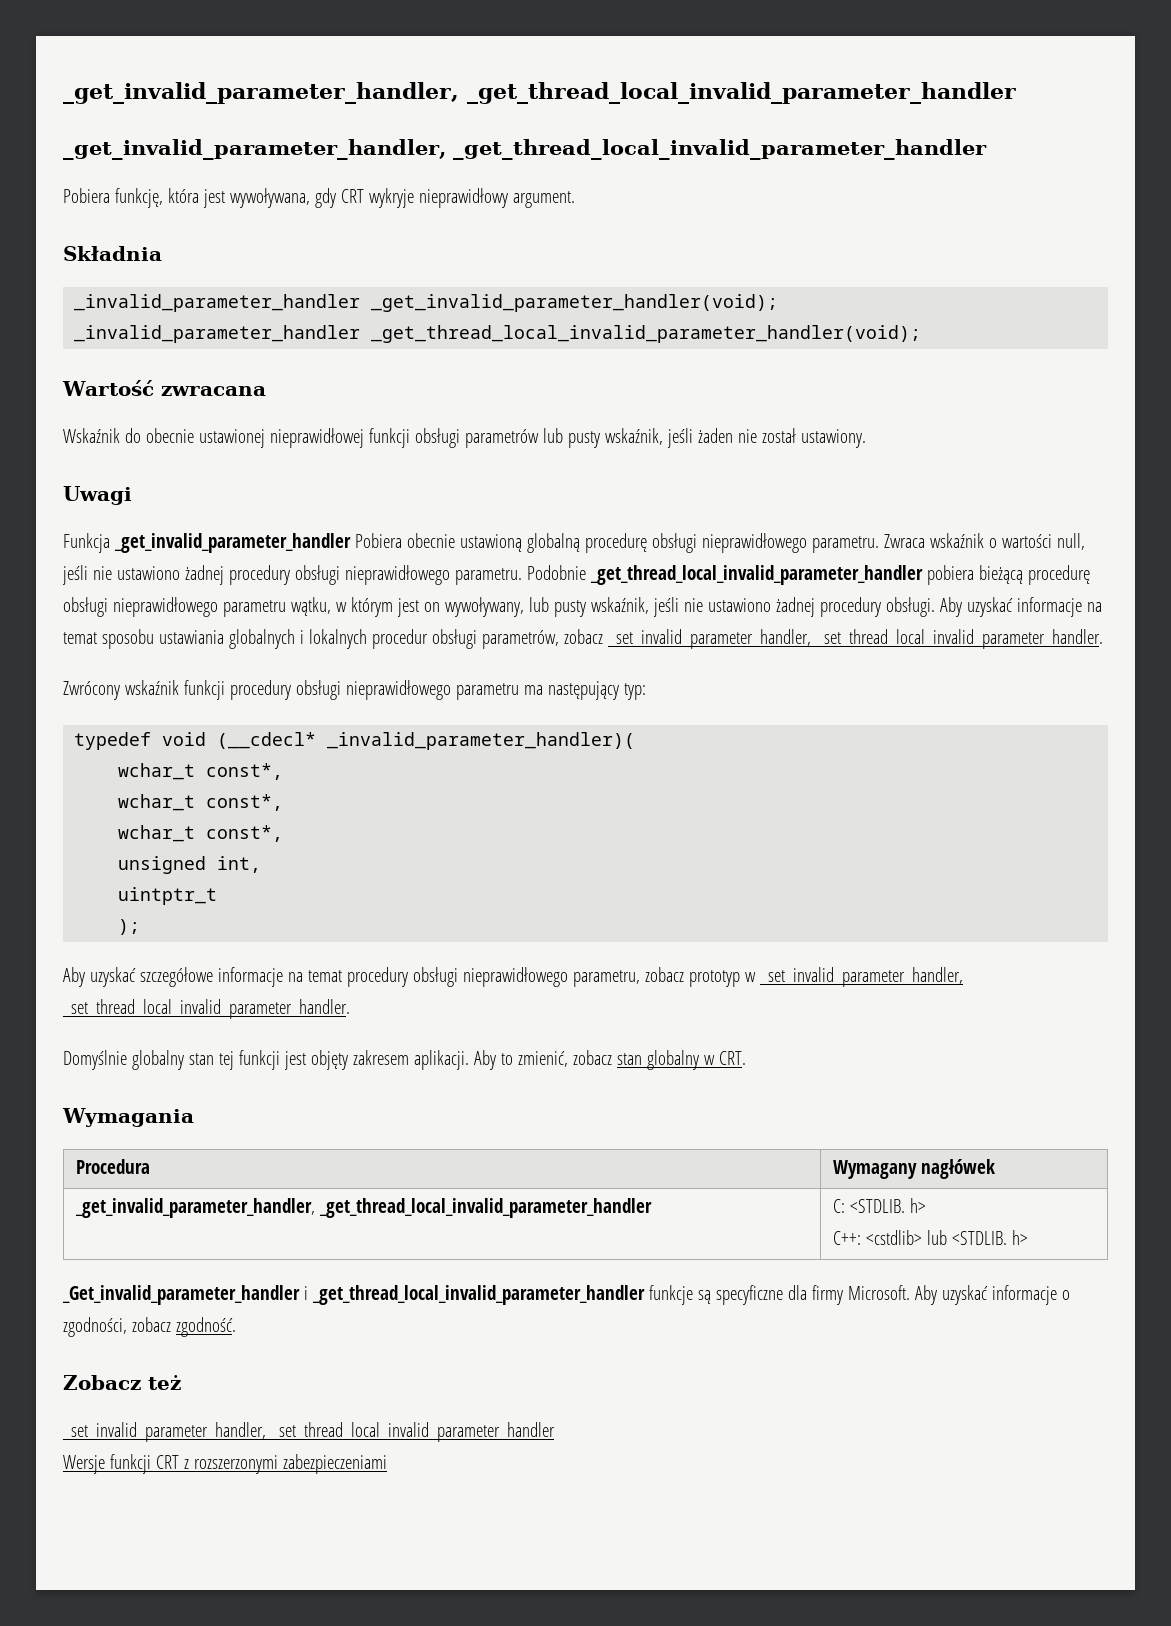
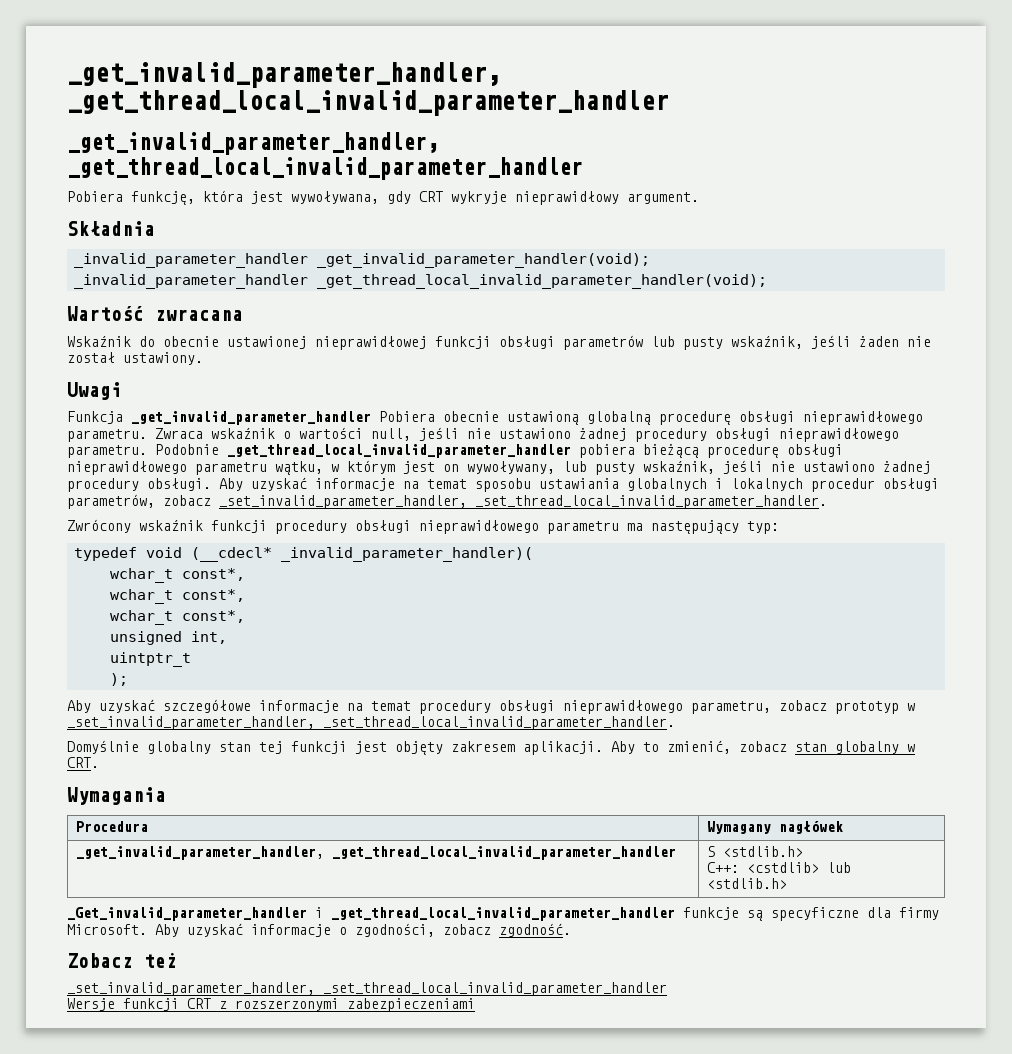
[833,1198,927,1213] C: <STDLIB. h> -> [706,846,803,857] S <stdlib.h>
[952,1230,1029,1245] <STDLIB. h> -> [706,878,787,889] <stdlib.h>

